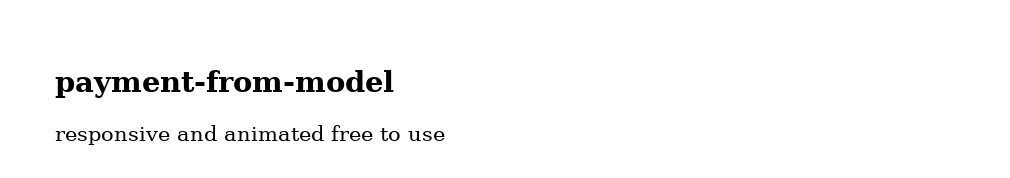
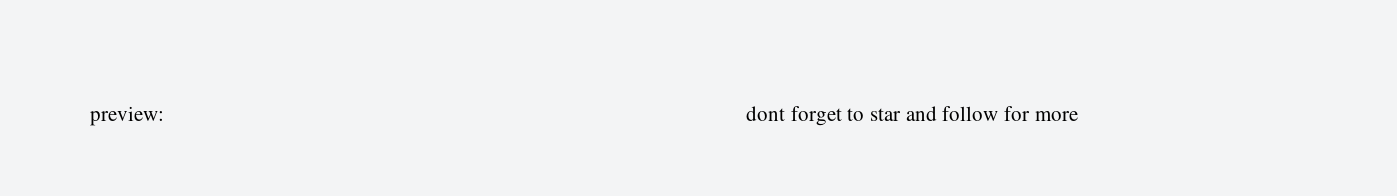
[55,70,394,98] [55,125,445,145] payment-from-model // responsive and animated free to use -> [90,106,164,126] [746,106,1078,126] preview: // dont forget to star and follow for more

